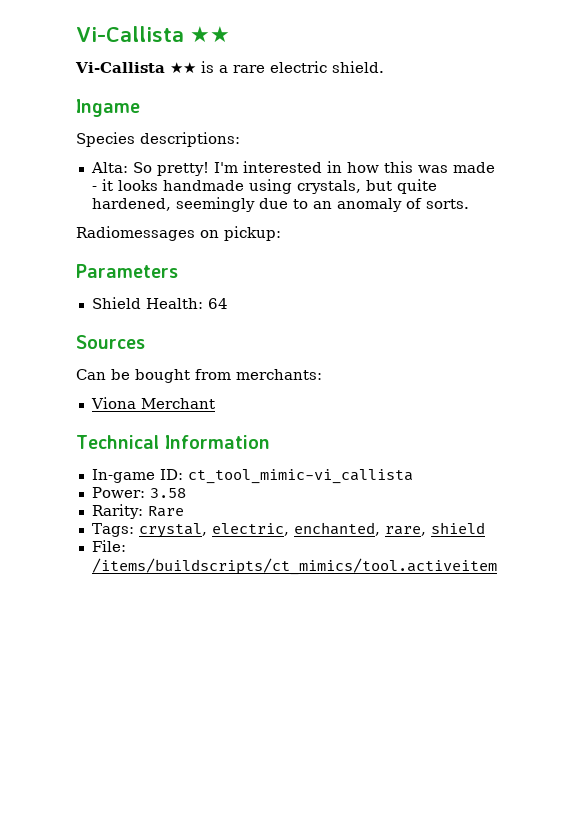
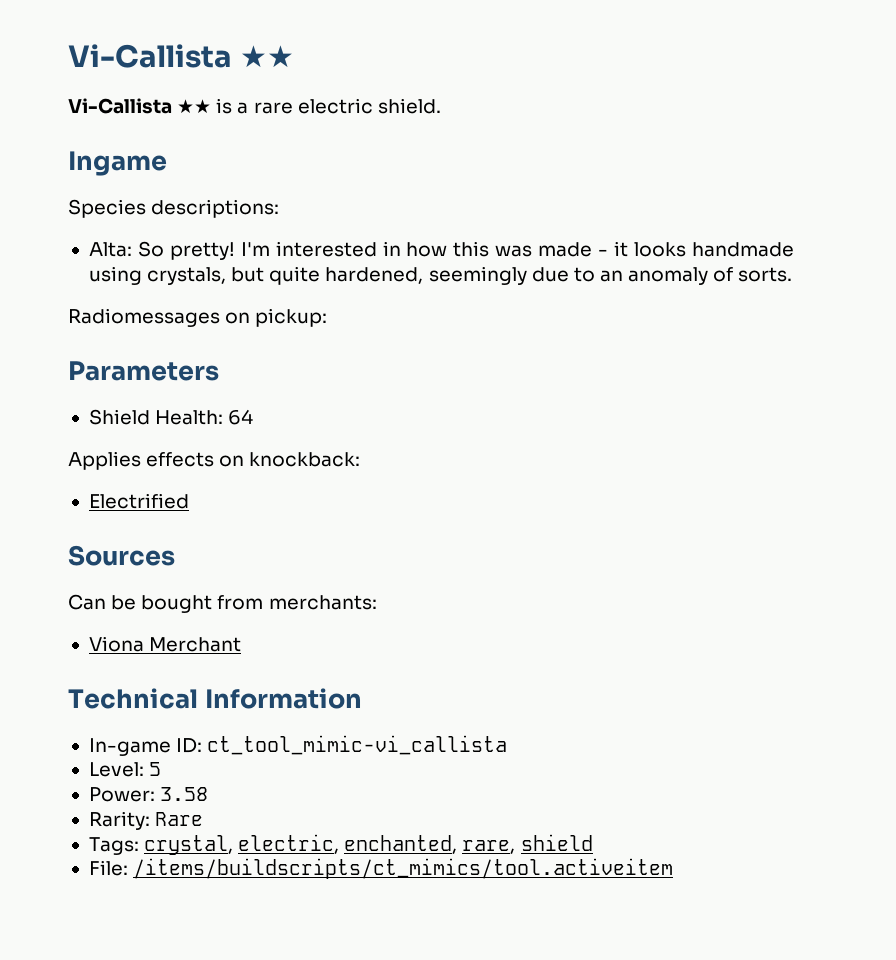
(228, 303) none -> [68,451,361,470] [88,493,189,509] // Applies effects on knockback: // Electrified
(413, 476) none -> [88,762,162,777] // Level: 5

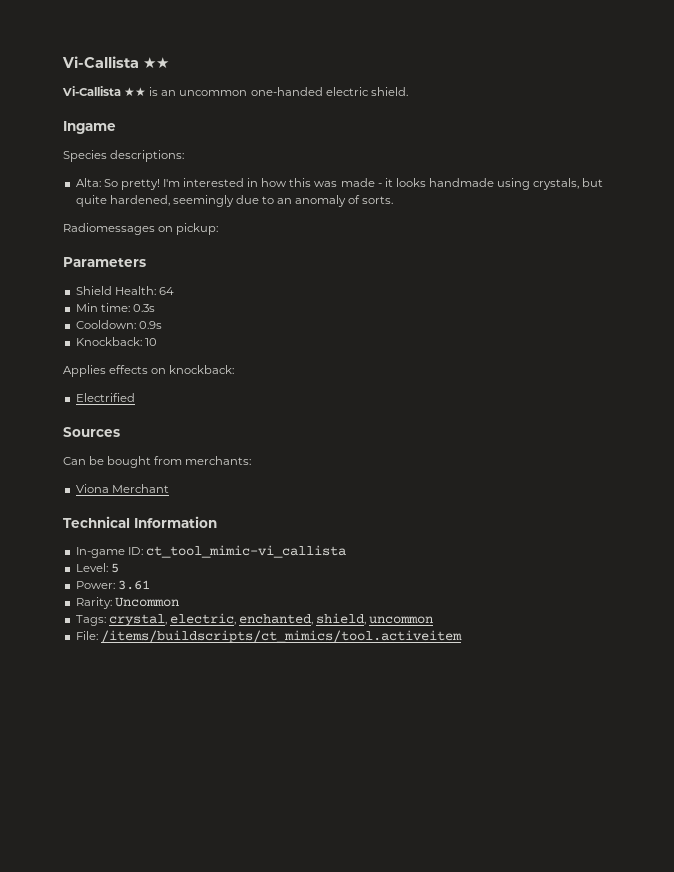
[237,102,293,114] a rare -> [161,87,323,96] an uncommon one-handed
(254, 417) none -> [75,303,155,312] [75,320,162,329] [75,337,157,346] // Min time: 0.3s // Cooldown: 0.9s // Knockback: 10
[160,787,209,801] 3.58 -> [117,580,150,590] 3.61
[155,812,204,826] Rare -> [114,597,179,607] Uncommon
[462,834,593,854] rare, shield -> [316,613,434,625] shield, uncommon

